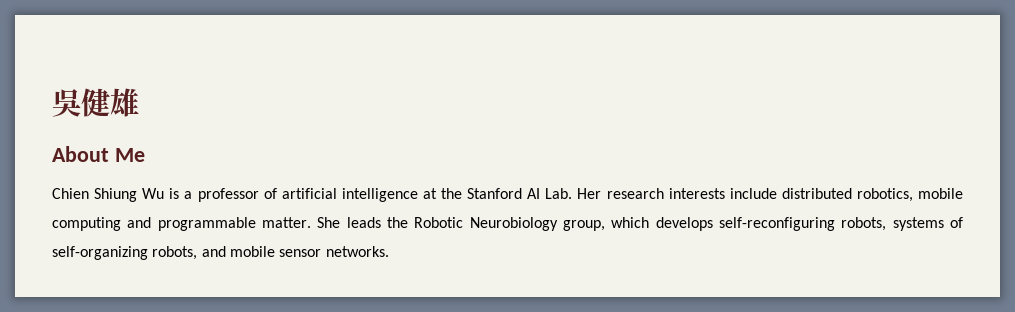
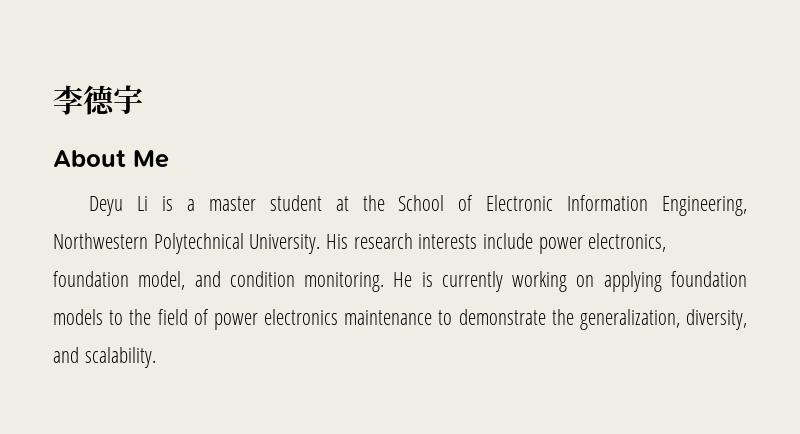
[52,88,139,117] 吳健雄 -> [53,85,143,115] 李德宇
[52,188,964,202] [52,217,964,231] [52,246,389,260] Chien Shiung Wu is a professor of artificial intelligence at the Stanford AI Lab. Her research interests include distributed robotics, mobile computing and programmable matter. She leads the Robotic Neurobiology group, which develops self-reconfiguring robots, systems of self-organizing robots, and mobile sensor networks. -> [89,195,747,216] [53,233,667,254] [53,271,747,292] [53,309,748,330] [53,347,156,368] Deyu Li is a master student at the School of Electronic Information Engineering, Northwestern Polytechnical University. His research interests include power electronics, foundation model, and condition monitoring. He is currently working on applying foundation models to the field of power electronics maintenance to demonstrate the generalization, diversity, and scalability.

